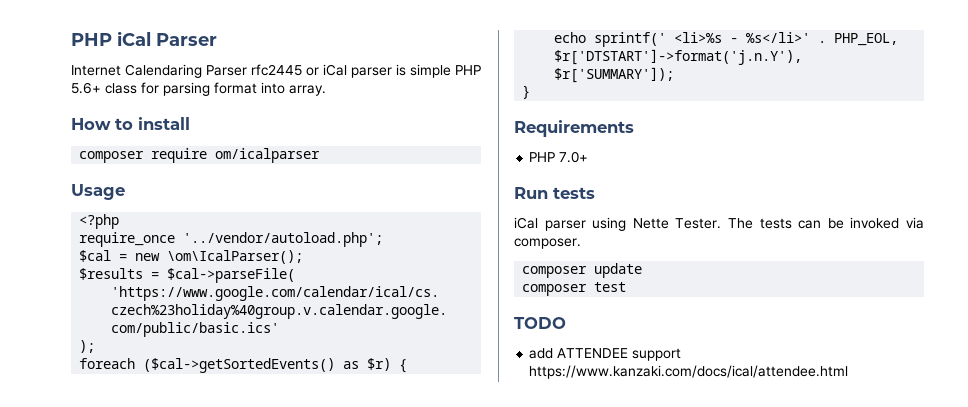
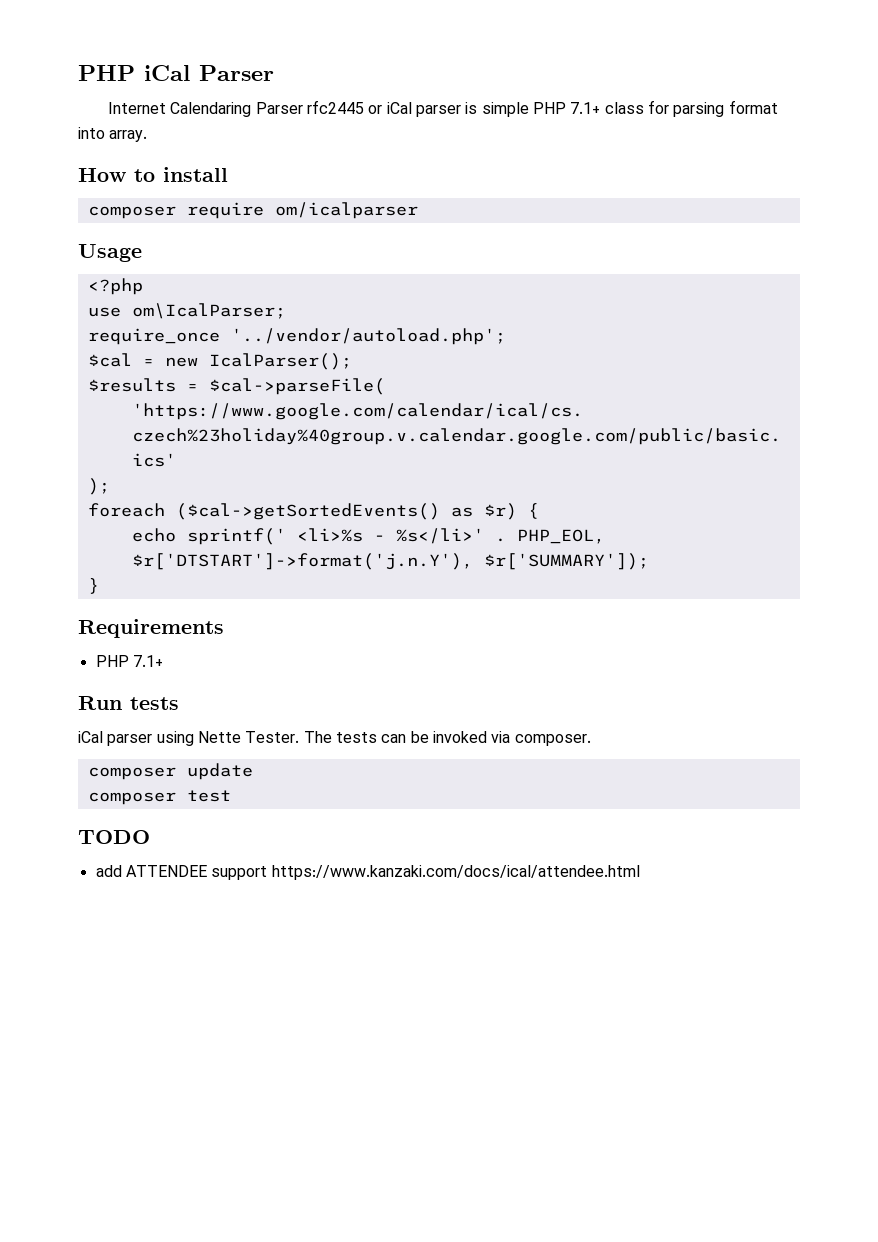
[71,82,101,94] 5.6+ -> [570,102,601,114] 7.1+
(120, 221) none -> [87,303,286,319] // use om\IcalParser;
[167,250,304,264] \om\IcalParser(); -> [208,353,352,370] IcalParser();
[559,151,589,163] 7.0+ -> [132,655,163,667] 7.1+

